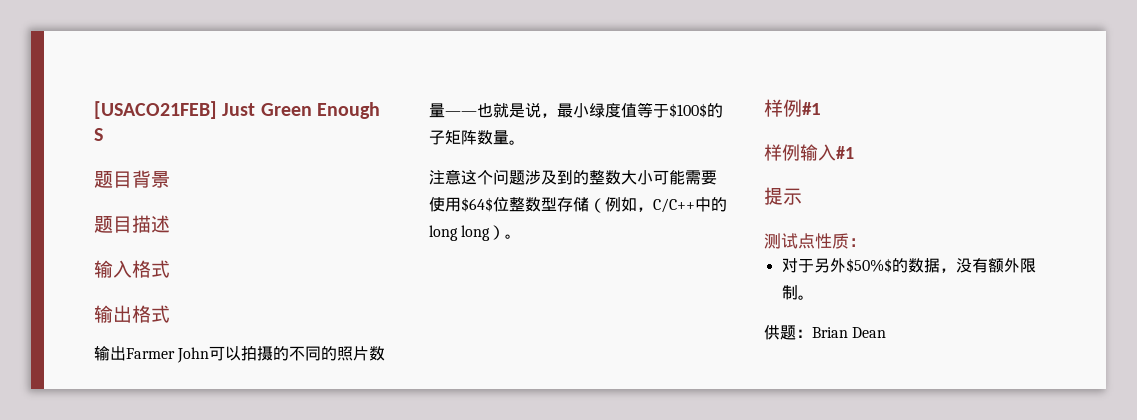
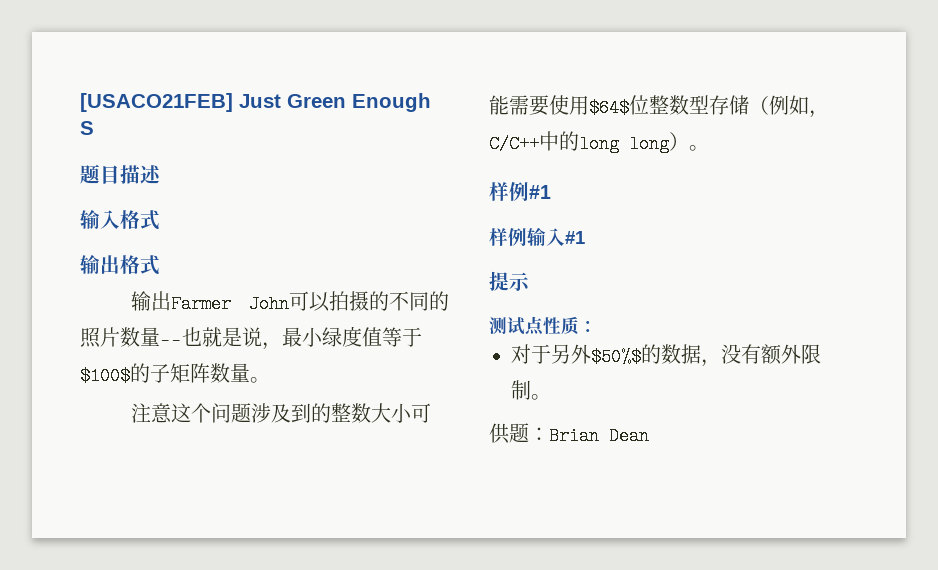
[94,170,170,188] // 题目背景 -> (94, 128) none

